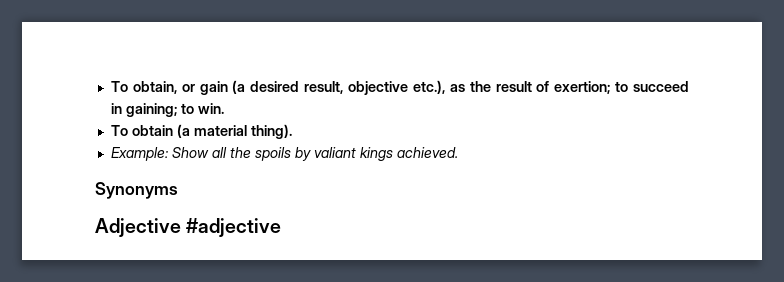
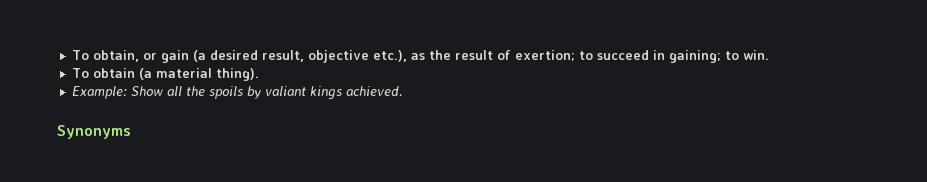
[95,218,282,237] // Adjective #adjective -> (131, 132) none

